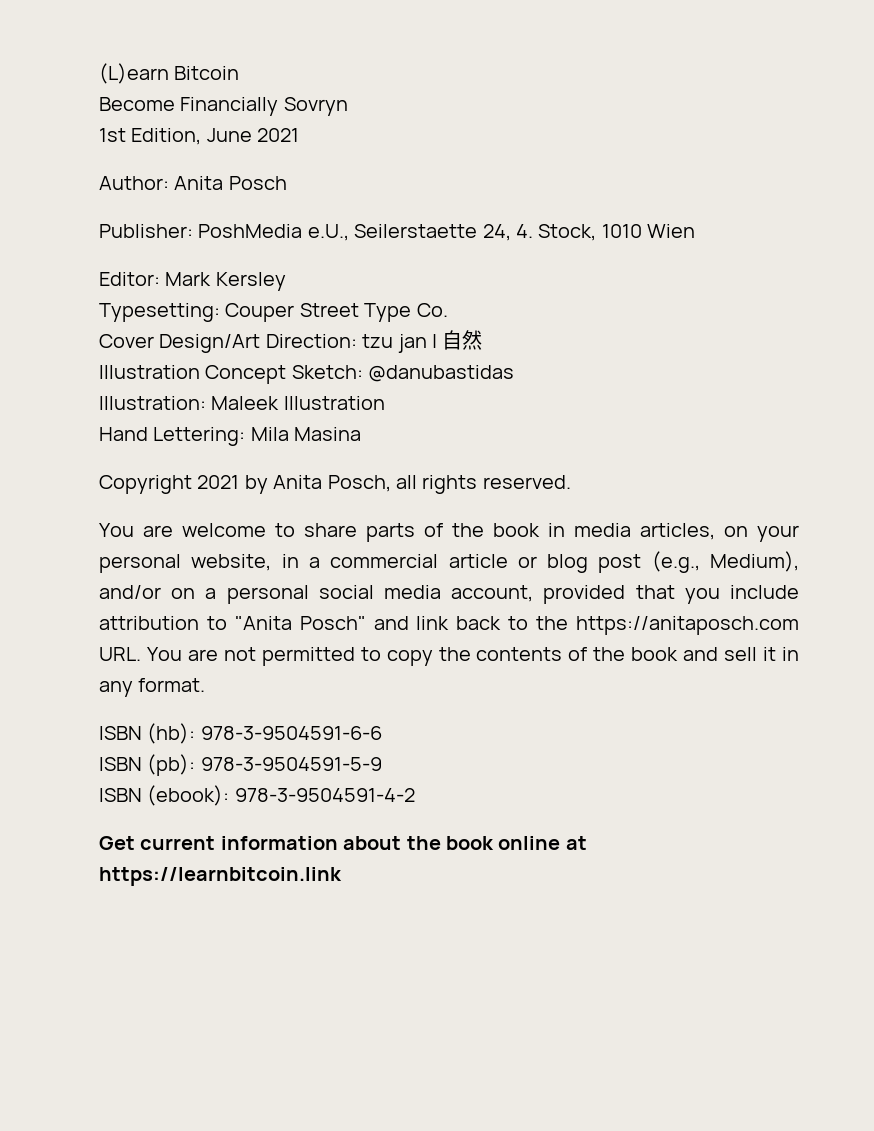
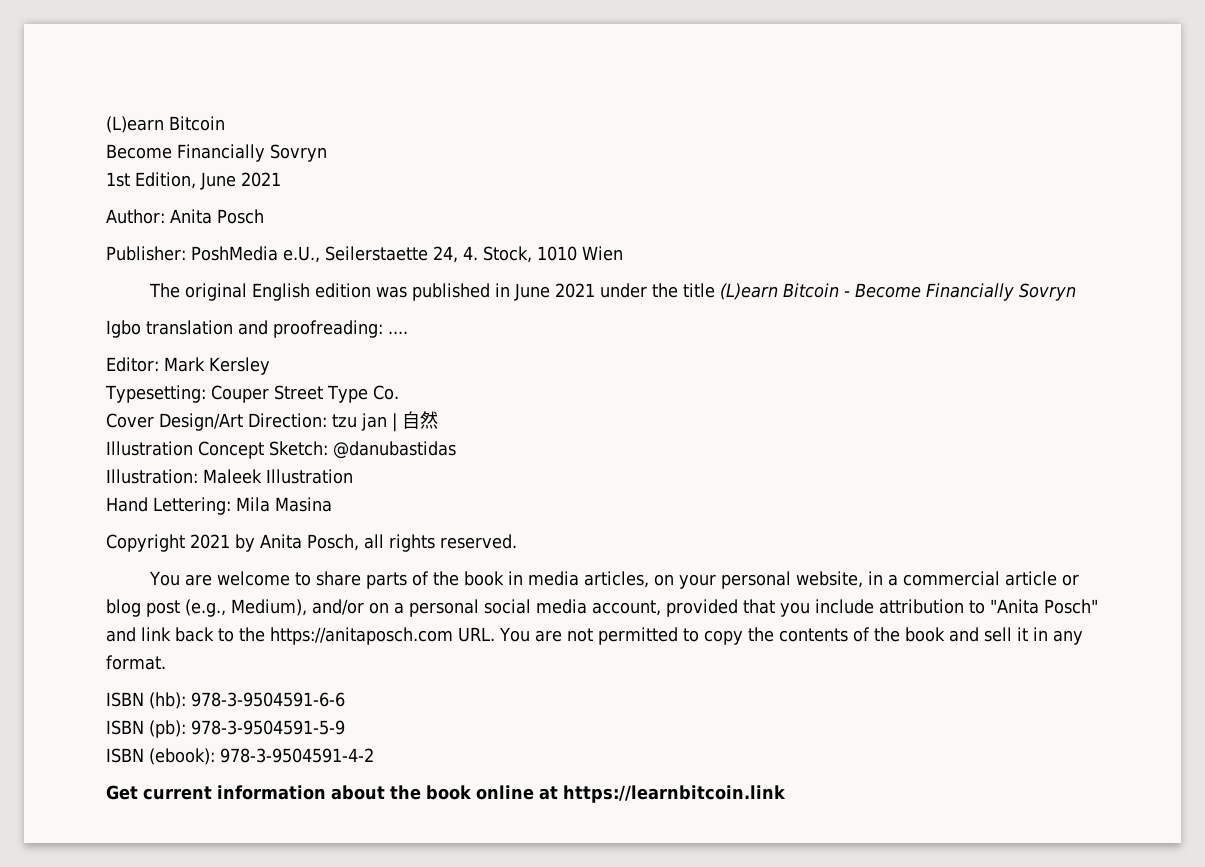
(696, 231) none -> [149,283,1077,301] [106,320,408,338] // The original English edition was published in June 2021 under the title (L)earn Bitcoin - Become Financially Sovryn // Igbo translation and proofreading: ....

